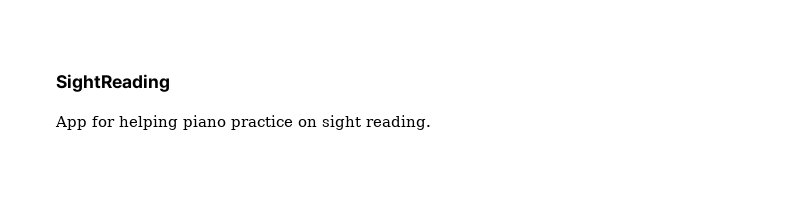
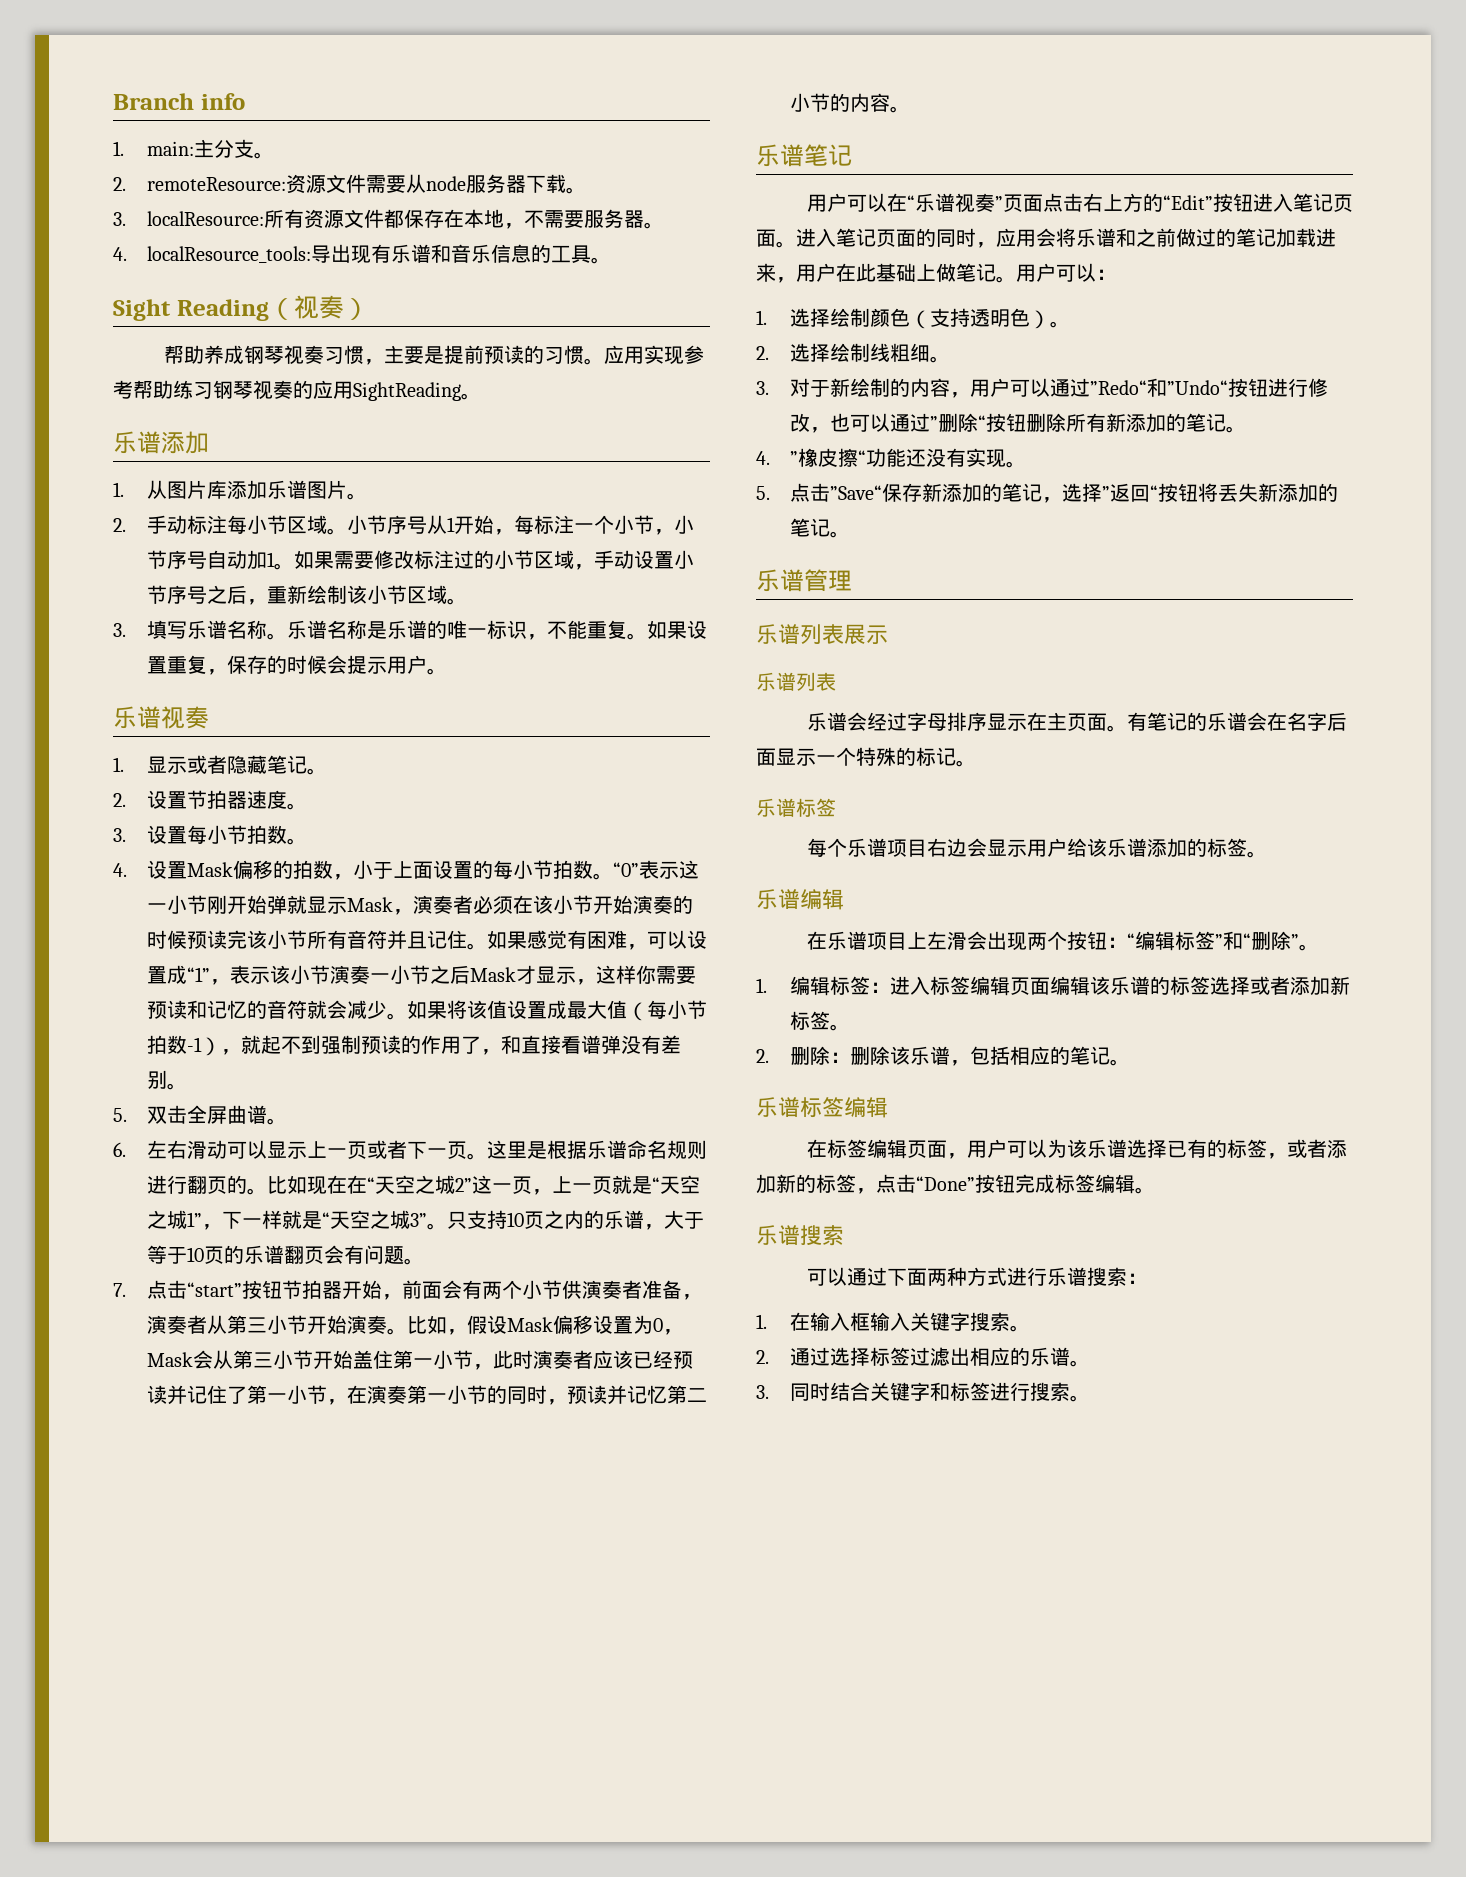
[56,74,170,92] [55,115,431,130] SightReading // App for helping piano practice on sight reading. -> [113,93,245,110] [113,139,275,159] [113,174,587,194] [113,209,665,229] [113,244,612,264] [113,295,369,321] [163,345,704,365] [113,380,481,401] [113,431,209,454] [113,480,368,500] [113,515,695,535] [147,550,695,570] [147,585,468,605] [113,620,708,640] [147,655,448,675] [113,706,209,729] [113,755,328,775] [113,790,308,810] [113,825,308,845] [113,860,700,880] [147,895,694,915] [147,930,708,950] [147,965,697,985] [147,1000,708,1021] [147,1035,682,1056] [147,1070,188,1090] [113,1105,288,1125] [113,1140,708,1160] [147,1175,701,1195] [147,1210,705,1230] [147,1245,425,1265] [113,1280,703,1300] [147,1315,684,1335] [147,1350,694,1370] [147,1385,708,1405] [790,93,911,113] [756,144,852,167] [806,193,1353,213] [756,228,1336,248] [756,263,1116,283] [756,308,1071,329] [756,343,951,363] [756,378,1329,398] [790,413,1247,433] [756,448,1027,468] [756,483,1339,503] [790,518,851,538] [756,569,852,592] [756,624,888,645] [756,672,836,691] [806,712,1347,732] [756,747,976,767] [756,798,836,817] [806,838,1267,858] [756,889,844,910] [806,931,1319,951] [756,976,1351,996] [790,1011,851,1031] [756,1046,1131,1066] [756,1097,888,1118] [806,1139,1347,1159] [756,1174,1155,1194] [756,1225,844,1246] [806,1267,1147,1286] [756,1312,1031,1332] [756,1347,1091,1367] [756,1382,1091,1402] Branch info // 1. main:主分支。 // 2. remoteResource:资源文件需要从node服务器下载。 // 3. localResource:所有资源文件都保存在本地，不需要服务器。 // 4. localResource_tools:导出现有乐谱和音乐信息的工具。 // Sight Reading（视奏） // 帮助养成钢琴视奏习惯，主要是提前预读的习惯。应用实现参考帮助练习钢琴视奏的应用SightReading。 // 乐谱添加 // 1.从图片库添加乐谱图片。 // 2.手动标注每小节区域。小节序号从1开始，每标注一个小节，小节序号自动加1。如果需要修改标注过的小节区域，手动设置小节序号之后，重新绘制该小节区域。 // 3.填写乐谱名称。乐谱名称是乐谱的唯一标识，不能重复。如果设置重复，保存的时候会提示用户。 // 乐谱视奏 // 1.显示或者隐藏笔记。 // 2.设置节拍器速度。 // 3.设置每小节拍数。 // 4.设置Mask偏移的拍数，小于上面设置的每小节拍数。“0”表示这一小节刚开始弹就显示Mask，演奏者必须在该小节开始演奏的时候预读完该小节所有音符并且记住。如果感觉有困难，可以设置成“1”，表示该小节演奏一小节之后Mask才显示，这样你需要预读和记忆的音符就会减少。如果将该值设置成最大值（每小节拍数-1），就起不到强制预读的作用了，和直接看谱弹没有差别。 // 5.双击全屏曲谱。 // 6.左右滑动可以显示上一页或者下一页。这里是根据乐谱命名规则进行翻页的。比如现在在“天空之城2”这一页，上一页就是“天空之城1”，下一样就是“天空之城3”。只支持10页之内的乐谱，大于等于10页的乐谱翻页会有问题。 // 7.点击“start”按钮节拍器开始，前面会有两个小节供演奏者准备，演奏者从第三小节开始演奏。比如，假设Mask偏移设置为0，Mask会从第三小节开始盖住第一小节，此时演奏者应该已经预读并记住了第一小节，在演奏第一小节的同时，预读并记忆第二小节的内容。 // 乐谱笔记 // 用户可以在“乐谱视奏”页面点击右上方的“Edit”按钮进入笔记页面。进入笔记页面的同时，应用会将乐谱和之前做过的笔记加载进来，用户在此基础上做笔记。用户可以： // 1.选择绘制颜色（支持透明色）。 // 2.选择绘制线粗细。 // 3.对于新绘制的内容，用户可以通过”Redo“和”Undo“按钮进行修改，也可以通过”删除“按钮删除所有新添加的笔记。 // 4. ”橡皮擦“功能还没有实现。 // 5.点击”Save“保存新添加的笔记，选择”返回“按钮将丢失新添加的笔记。 // 乐谱管理 // 乐谱列表展示 // 乐谱列表 // 乐谱会经过字母排序显示在主页面。有笔记的乐谱会在名字后面显示一个特殊的标记。 // 乐谱标签 // 每个乐谱项目右边会显示用户给该乐谱添加的标签。 // 乐谱编辑 // 在乐谱项目上左滑会出现两个按钮：“编辑标签”和“删除”。 // 1.编辑标签：进入标签编辑页面编辑该乐谱的标签选择或者添加新标签。 // 2.删除：删除该乐谱，包括相应的笔记。 // 乐谱标签编辑 // 在标签编辑页面，用户可以为该乐谱选择已有的标签，或者添加新的标签，点击“Done”按钮完成标签编辑。 // 乐谱搜索 // 可以通过下面两种方式进行乐谱搜索： // 1.在输入框输入关键字搜索。 // 2.通过选择标签过滤出相应的乐谱。 // 3.同时结合关键字和标签进行搜索。

